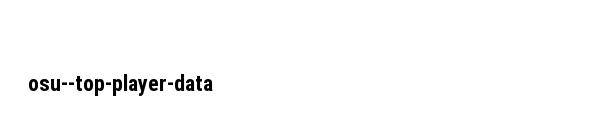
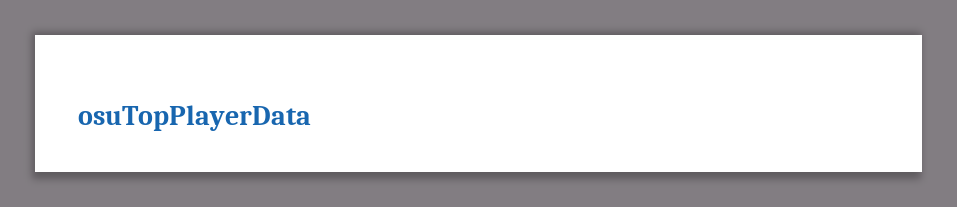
[28,74,213,96] osu--top-player-data -> [78,105,311,131] osuTopPlayerData

